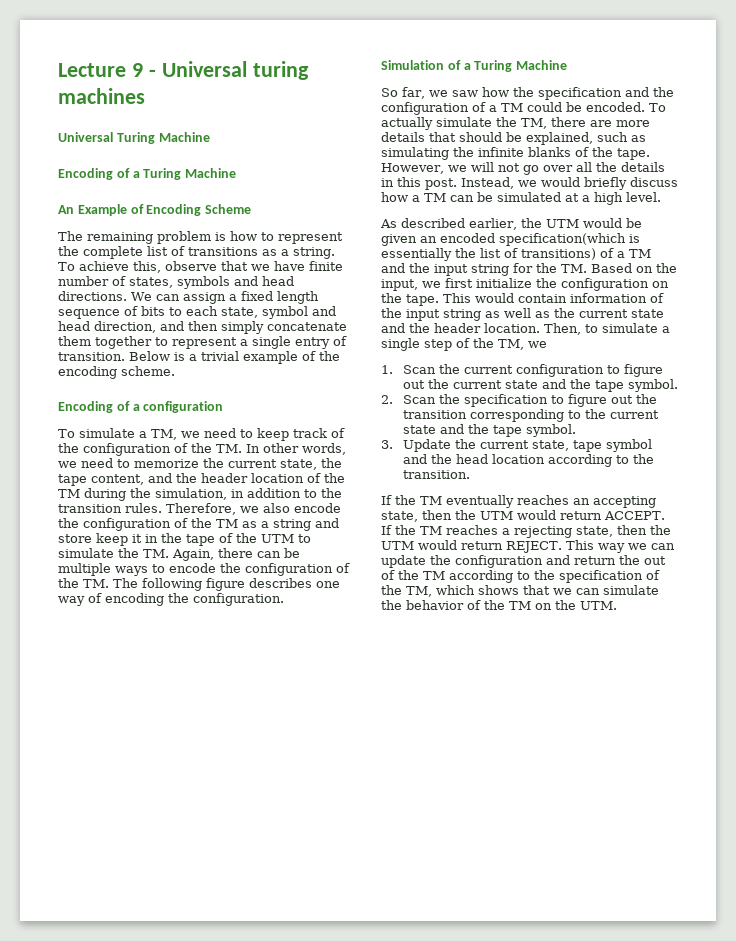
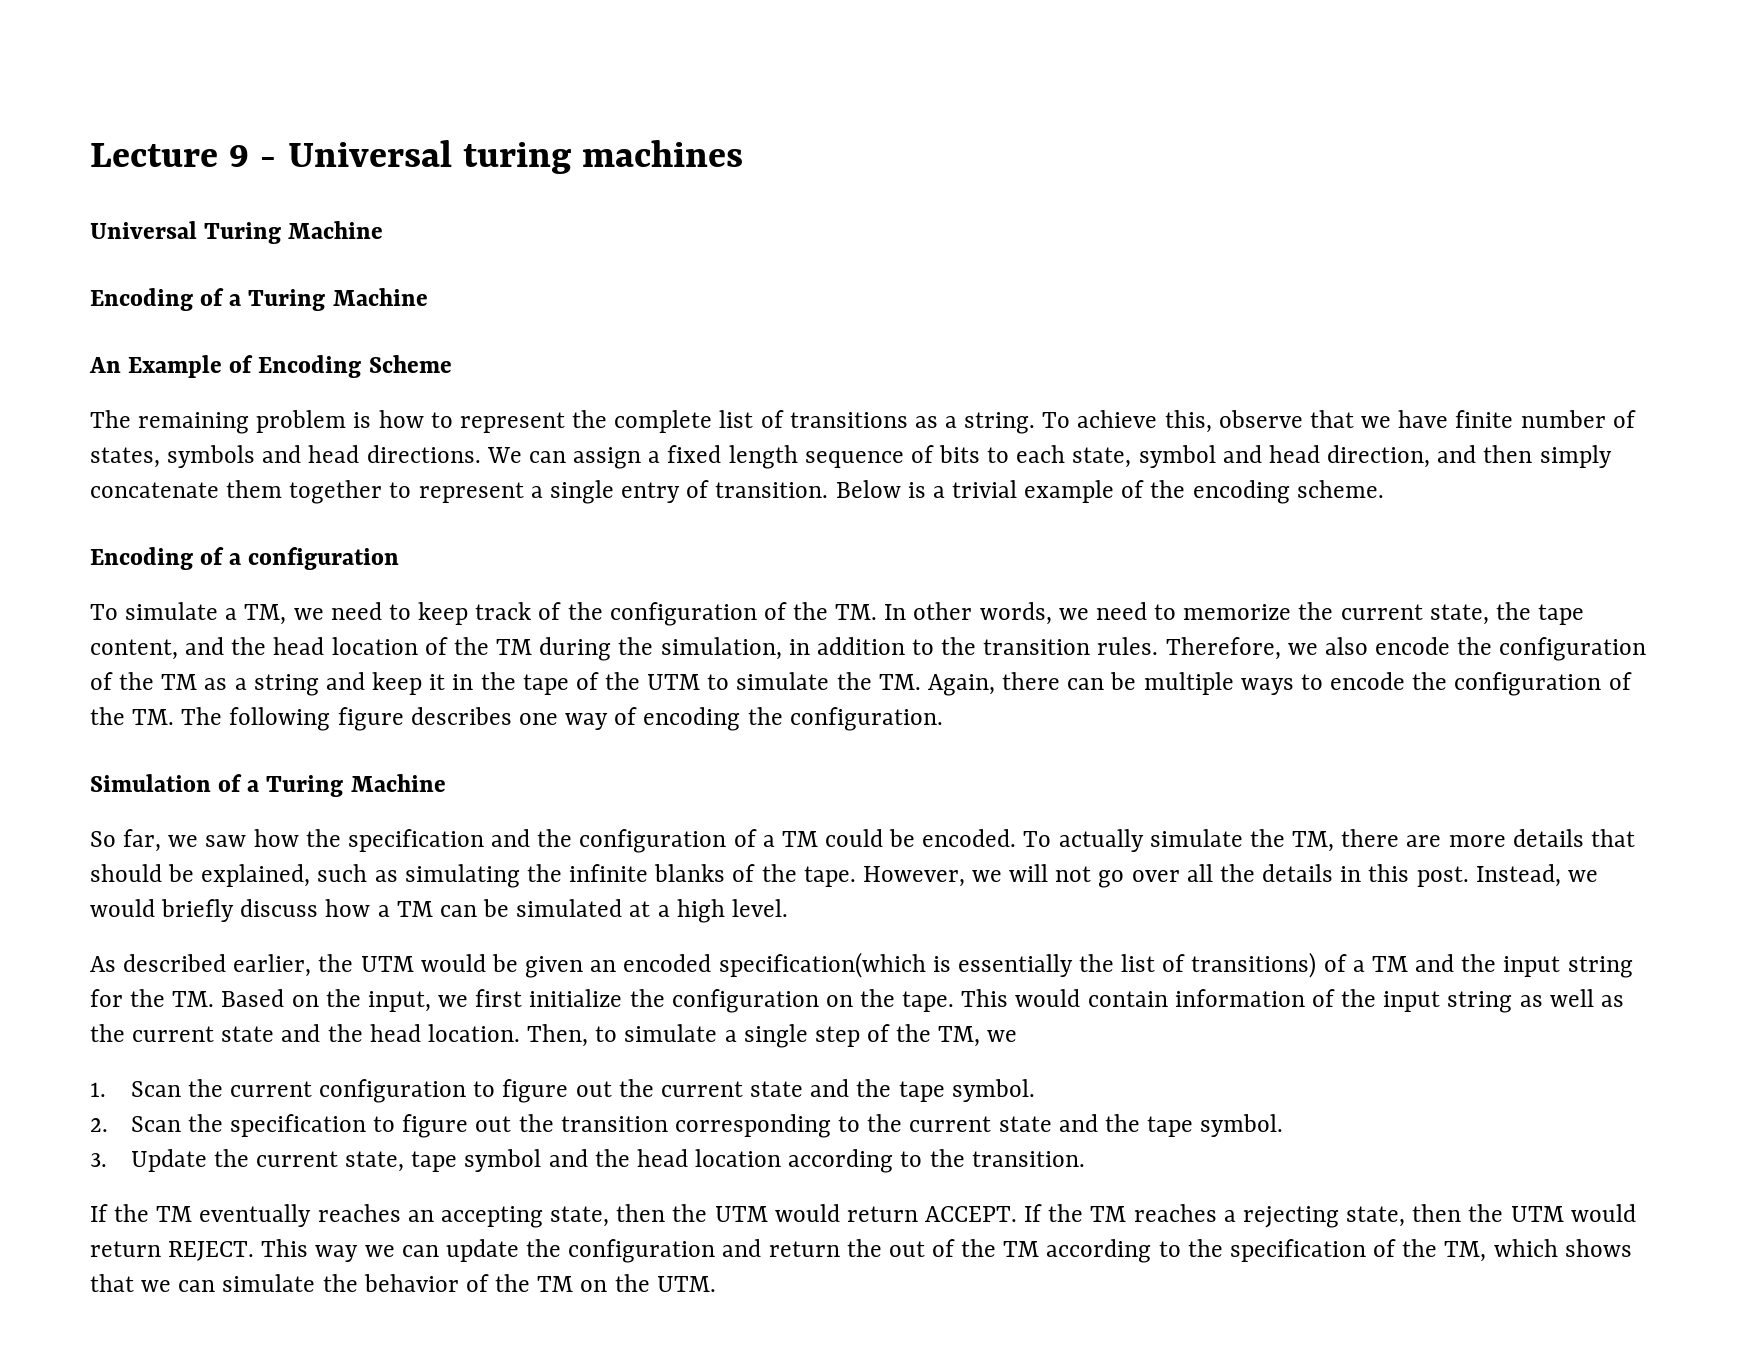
[201,473,248,483] header -> [273,637,325,655] head
[58,534,92,543] store -> (365, 681) none
[434,323,481,333] header -> [369,1024,421,1042] head

